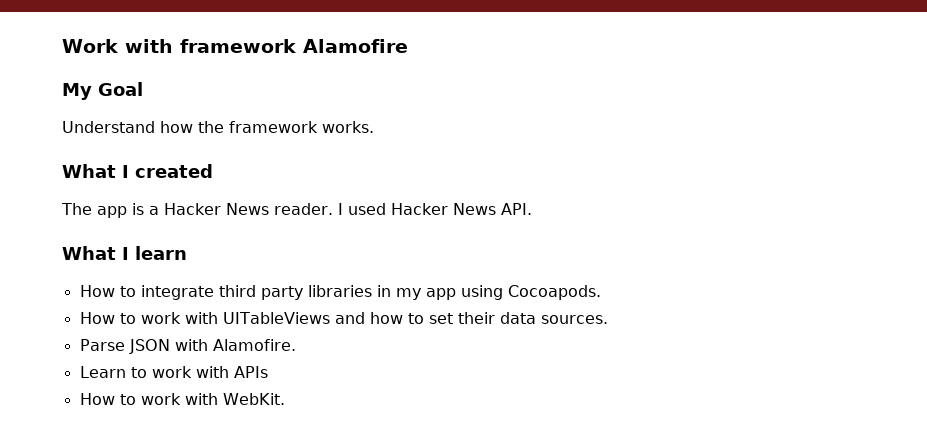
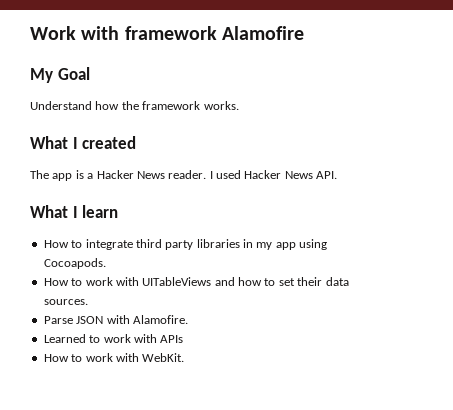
[79,366,126,378] Learn -> [43,334,86,343] Learned

